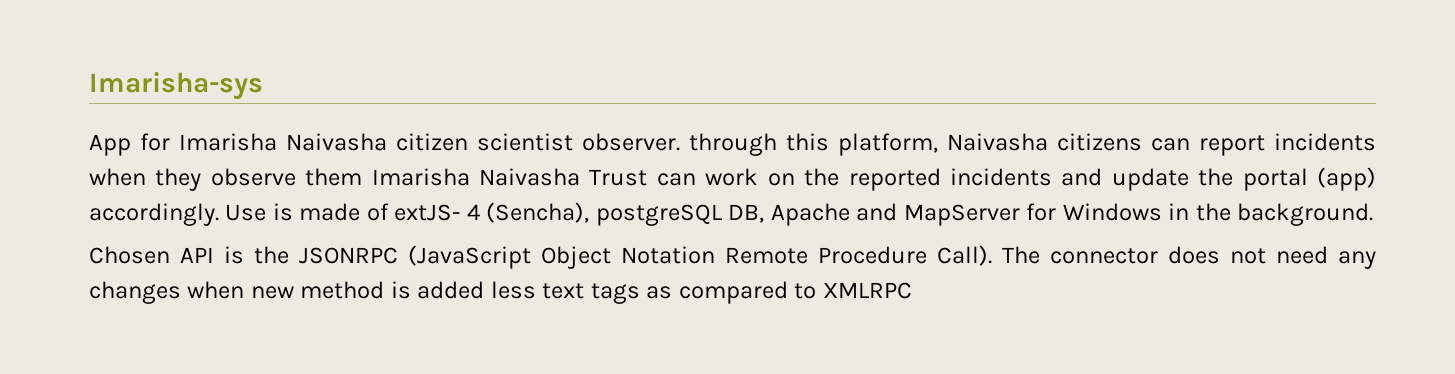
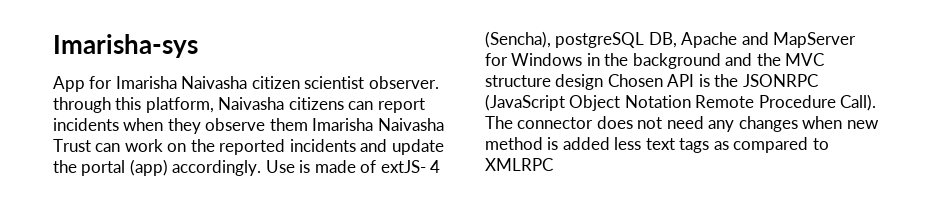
[1237,203,1374,226] background. // -> [632,53,825,69] [485,74,604,90] background and the MVC structure design

